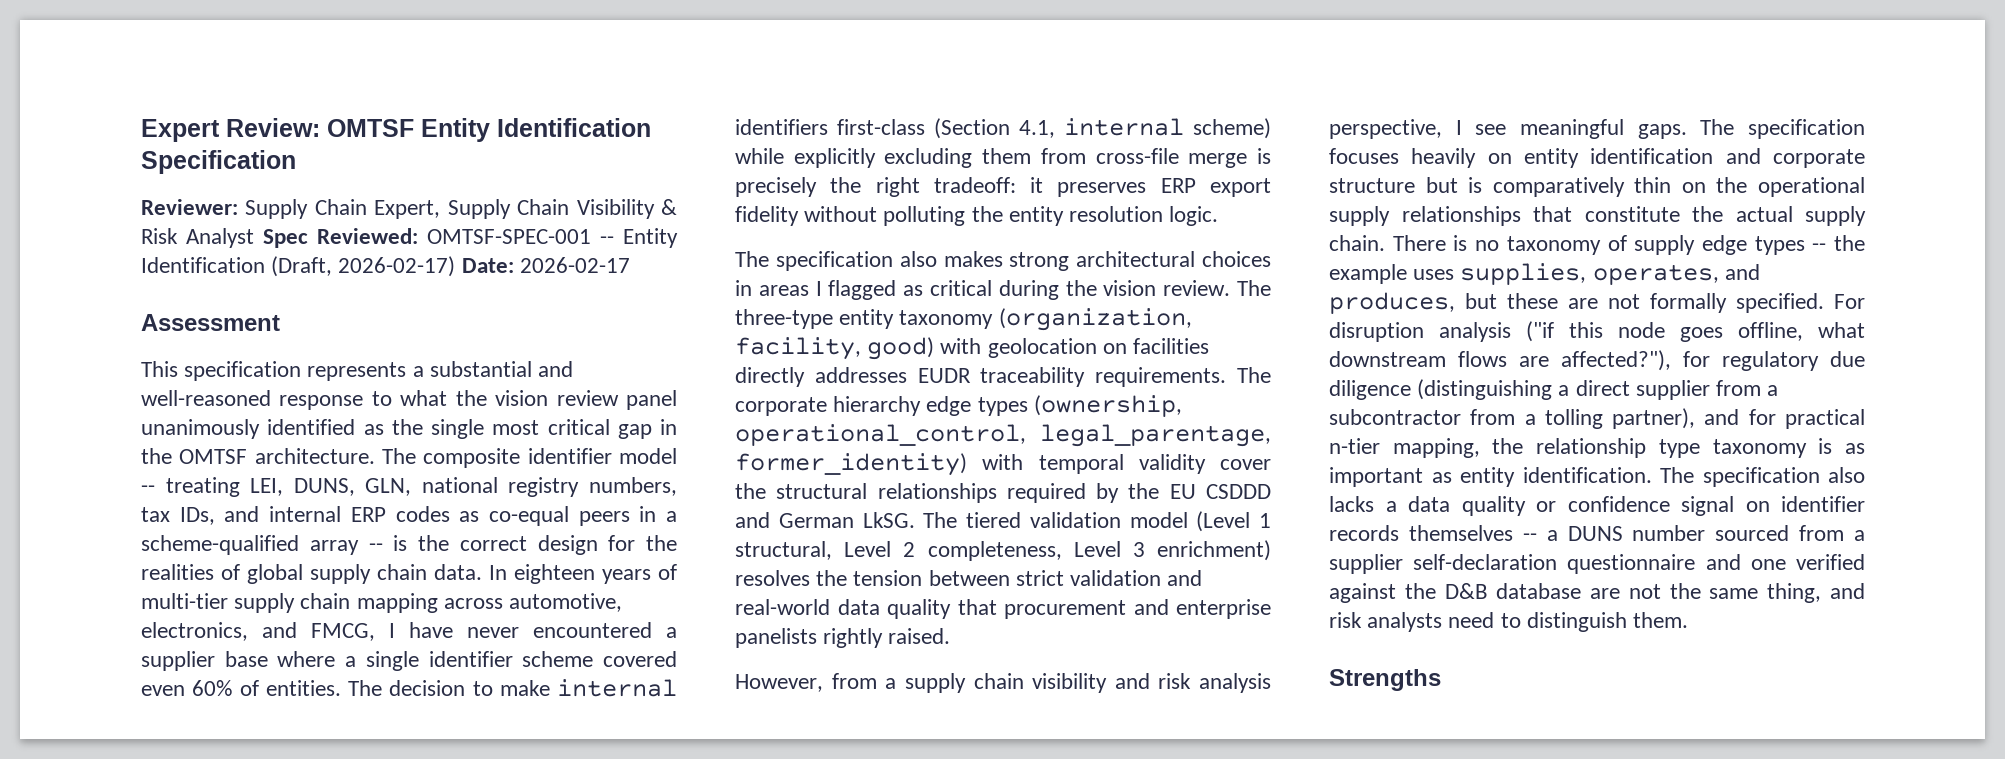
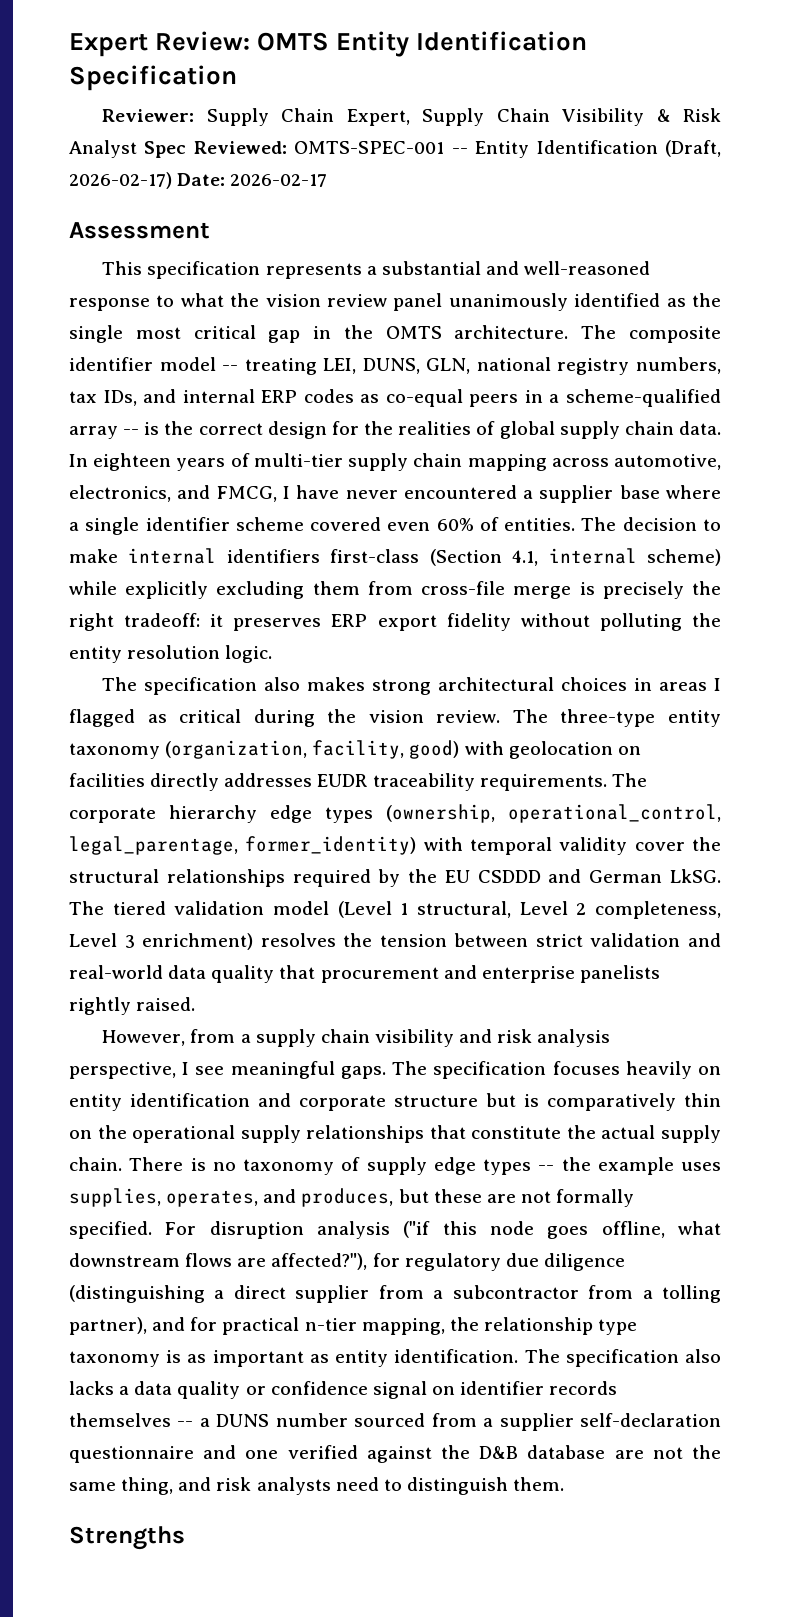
[327,119,414,137] OMTSF -> [257,32,330,51] OMTS
[427,229,591,244] OMTSF-SPEC-001 -> [294,141,445,154] OMTS-SPEC-001
[179,449,248,464] OMTSF -> [385,326,442,339] OMTS

